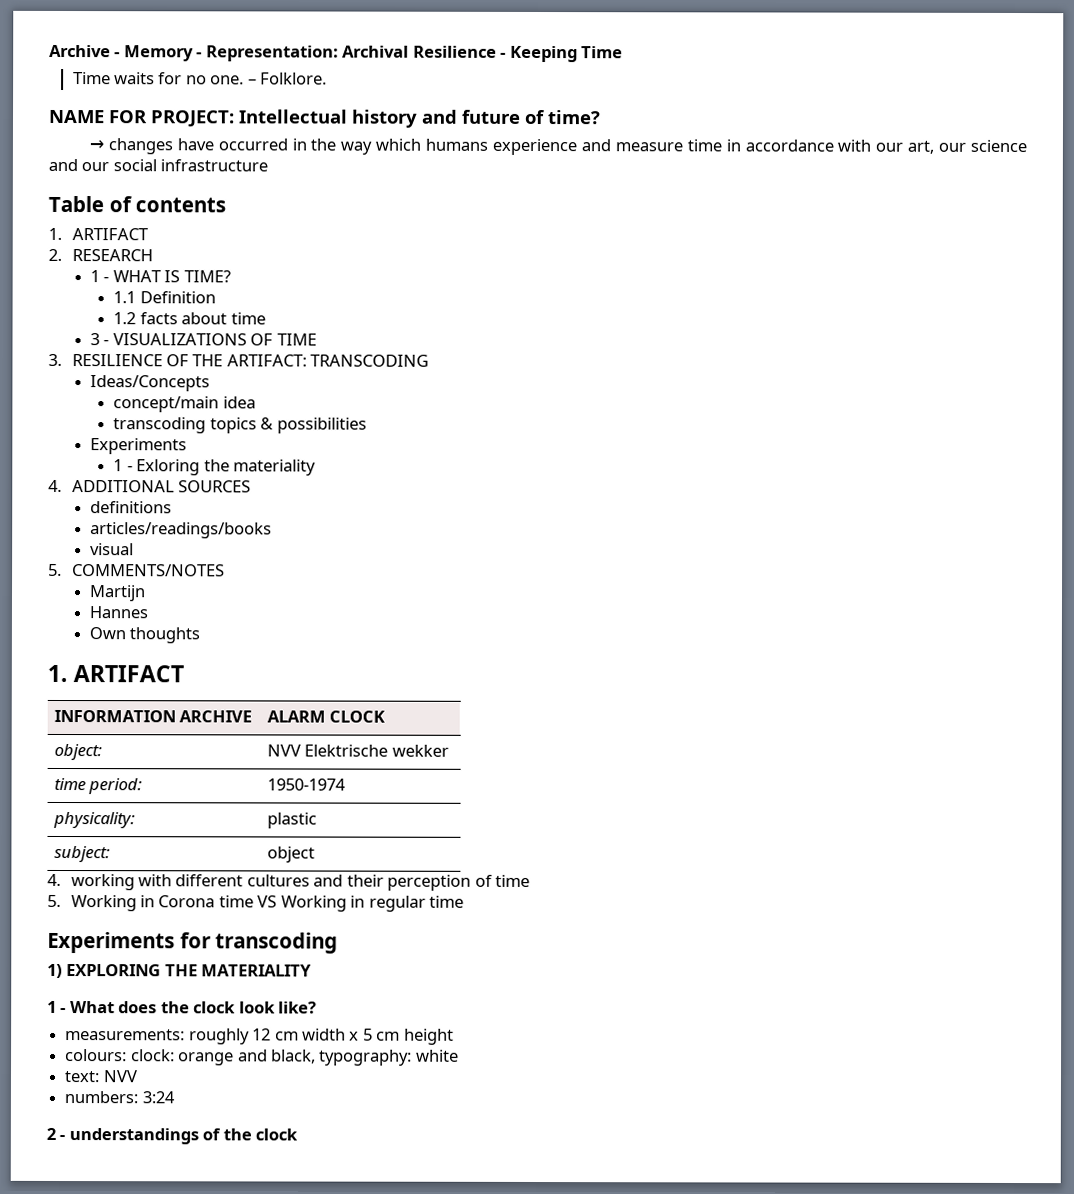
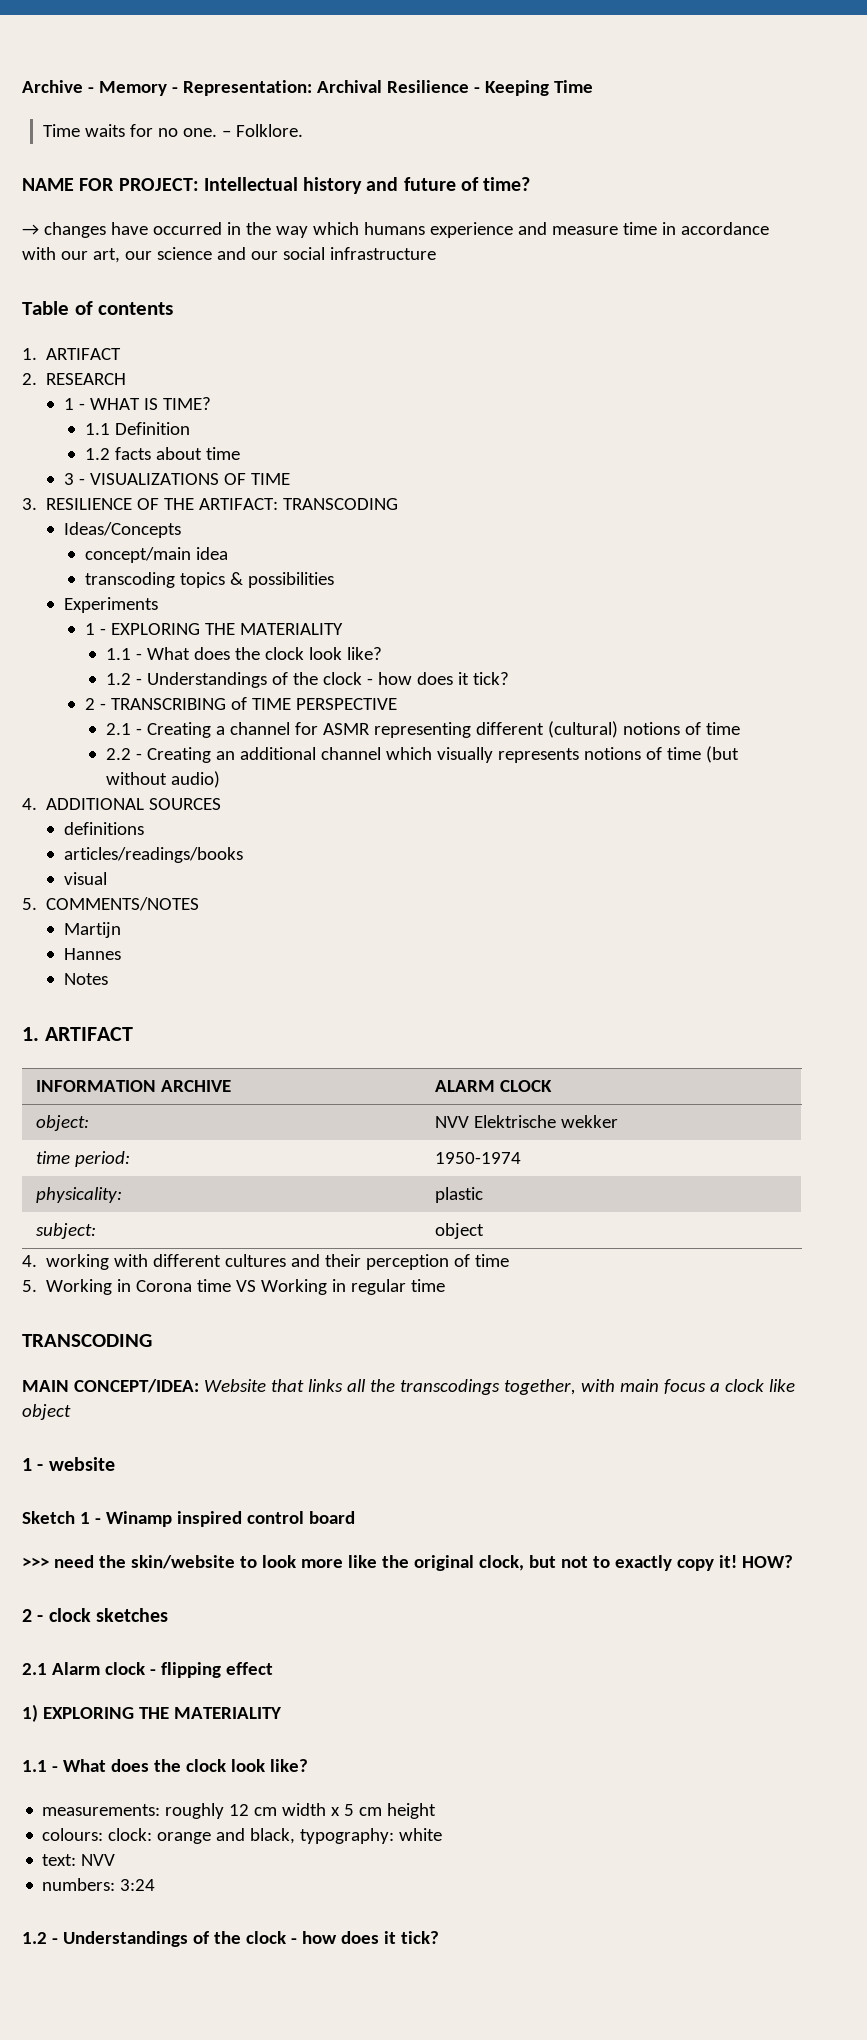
[136,459,317,476] Exloring the materiality -> [110,623,343,635] [106,647,383,660] [106,672,510,688] [84,697,397,710] [106,721,741,738] [106,746,740,763] [106,771,221,788] EXPLORING THE MATERIALITY // 1.1 - What does the clock look like? // 1.2 - Understandings of the clock - how does it tick? // 2 - TRANSCRIBING of TIME PERSPECTIVE // 2.1 - Creating a channel for ASMR representing different (cultural) notions of time // 2.2 - Creating an additional channel which visually represents notions of time (but without audio)
[88,627,201,644] Own thoughts -> [63,973,108,985] Notes
[47,931,339,954] Experiments for transcoding -> [22,1334,152,1347] [22,1379,795,1395] [22,1404,71,1420] [22,1457,115,1471] [22,1511,355,1527] [22,1555,793,1571] [22,1608,168,1622] [22,1662,273,1678] TRANSCODING // MAIN CONCEPT/IDEA: Website that links all the transcodings together, with main focus a clock like object // 1 - website // Sketch 1 - Winamp inspired control board // >>> need the skin/website to look more like the original clock, but not to exactly copy it! HOW? // 2 - clock sketches // 2.1 Alarm clock - flipping effect
[47,1000,57,1013] 1 -> [22,1760,47,1772] 1.1
[46,1127,299,1145] 2 - understandings of the clock -> [22,1931,439,1947] 1.2 - Understandings of the clock - how does it tick?

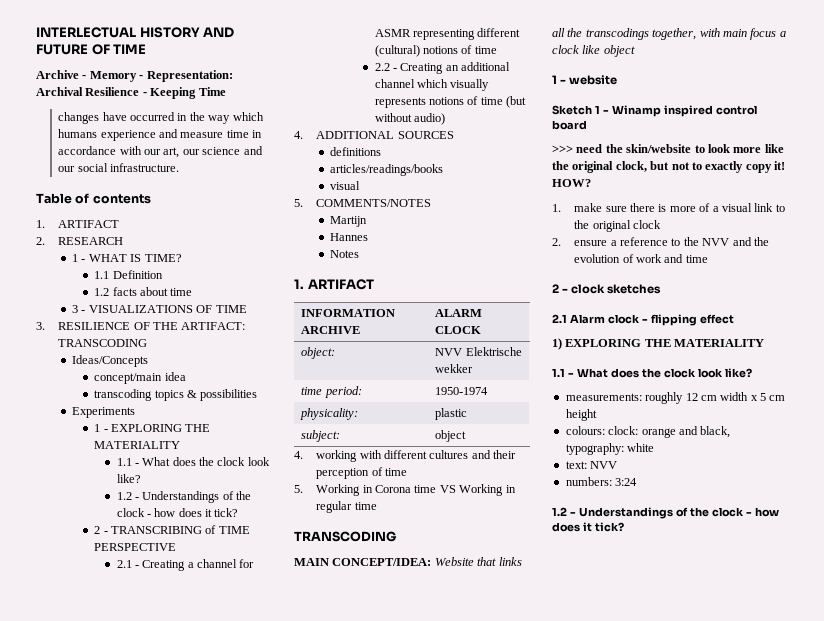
(22, 86) none -> [36,27,235,38] [36,44,147,55] INTERLECTUAL HISTORY AND FUTURE OF TIME //
[43,124,304,137] [22,177,531,194] [22,224,39,235] Time waits for no one. – Folklore. // NAME FOR PROJECT: Intellectual history and future of time? // → -> (226, 91) none
[329,247,436,260] infrastructure -> [110,163,180,172] infrastructure.
(793, 1561) none -> [552,203,785,212] [574,220,662,232] [552,237,769,246] [574,254,708,263] // 1. make sure there is more of a visual link to the original clock // 2. ensure a reference to the NVV and the evolution of work and time

